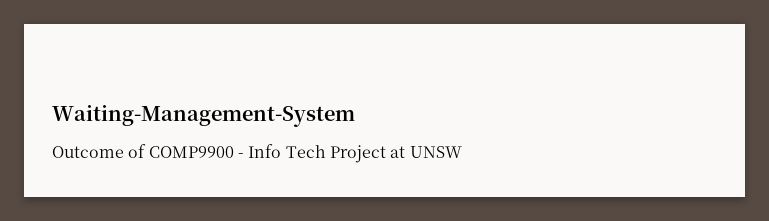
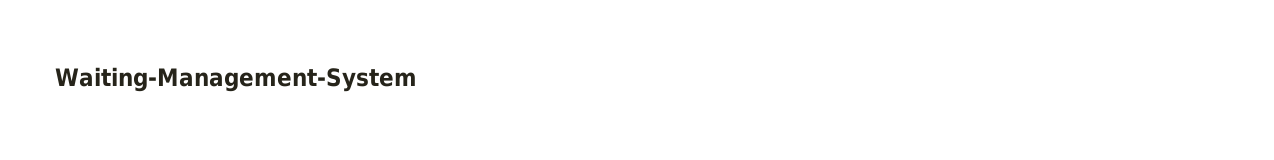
[52,144,462,163] // Outcome of COMP9900 - Info Tech Project at UNSW -> (417, 79) none

